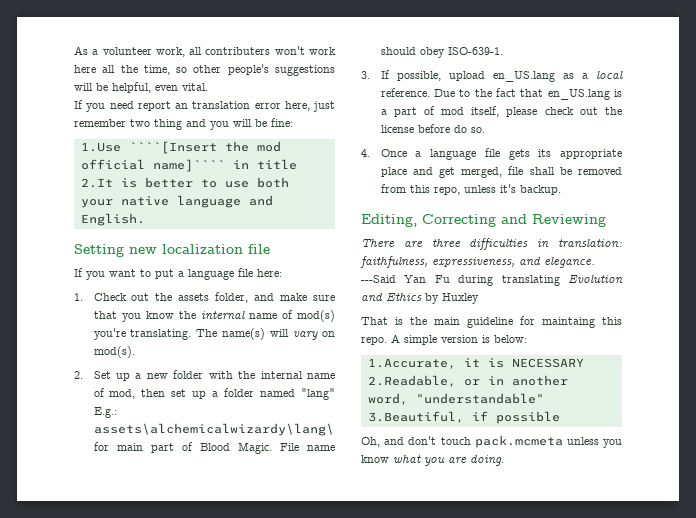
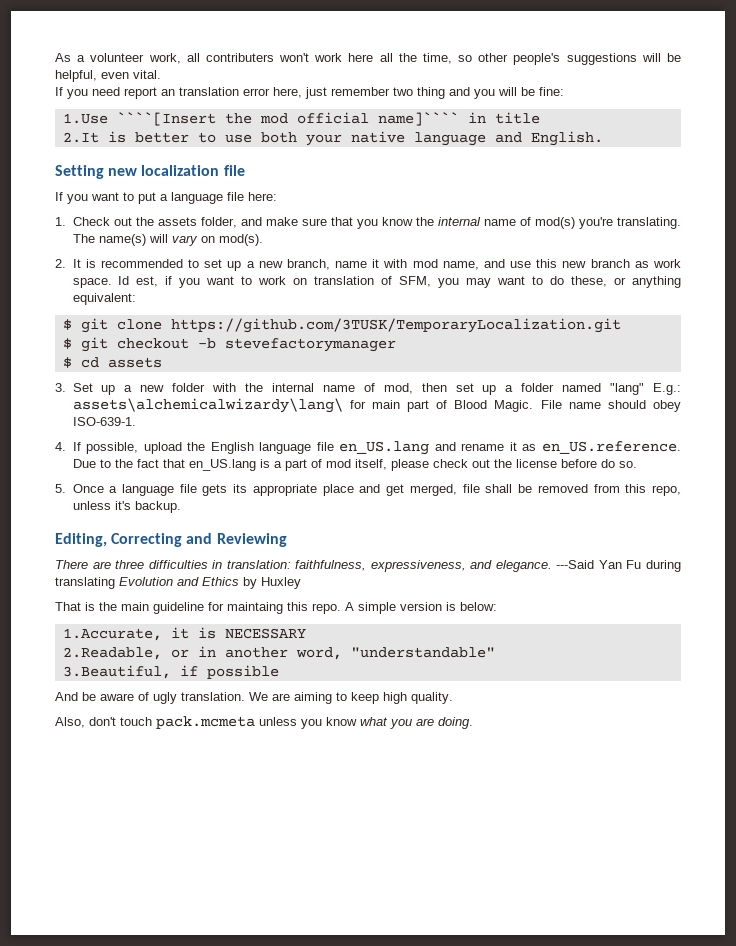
(83, 375) none -> [72,259,681,271] [72,276,681,288] [72,293,136,305] [62,318,621,333] [62,337,396,352] [62,357,162,368] [55,383,66,392] It is recommended to set up a new branch, name it with mod name, and use this new branch as work space. Id est, if you want to work on translation of SFM, you may want to do these, or anything equivalent: // $ git clone https://github.com/3TUSK/TemporaryLocalization.git // $ git checkout -b stevefactorymanager // $ cd assets // 3.
[361,71,370,79] 3. -> [55,442,66,451] 4.
[492,71,623,82] [380,88,430,97] en_US.lang as a local reference. -> [187,441,682,455] the English language file en_US.lang and rename it as en_US.reference.
[361,149,370,157] 4. -> [55,484,66,493] 5.
[361,437,405,447] Oh, and -> [55,692,453,704] [55,717,85,728] And be aware of ugly translation. We are aiming to keep high quality. // Also,

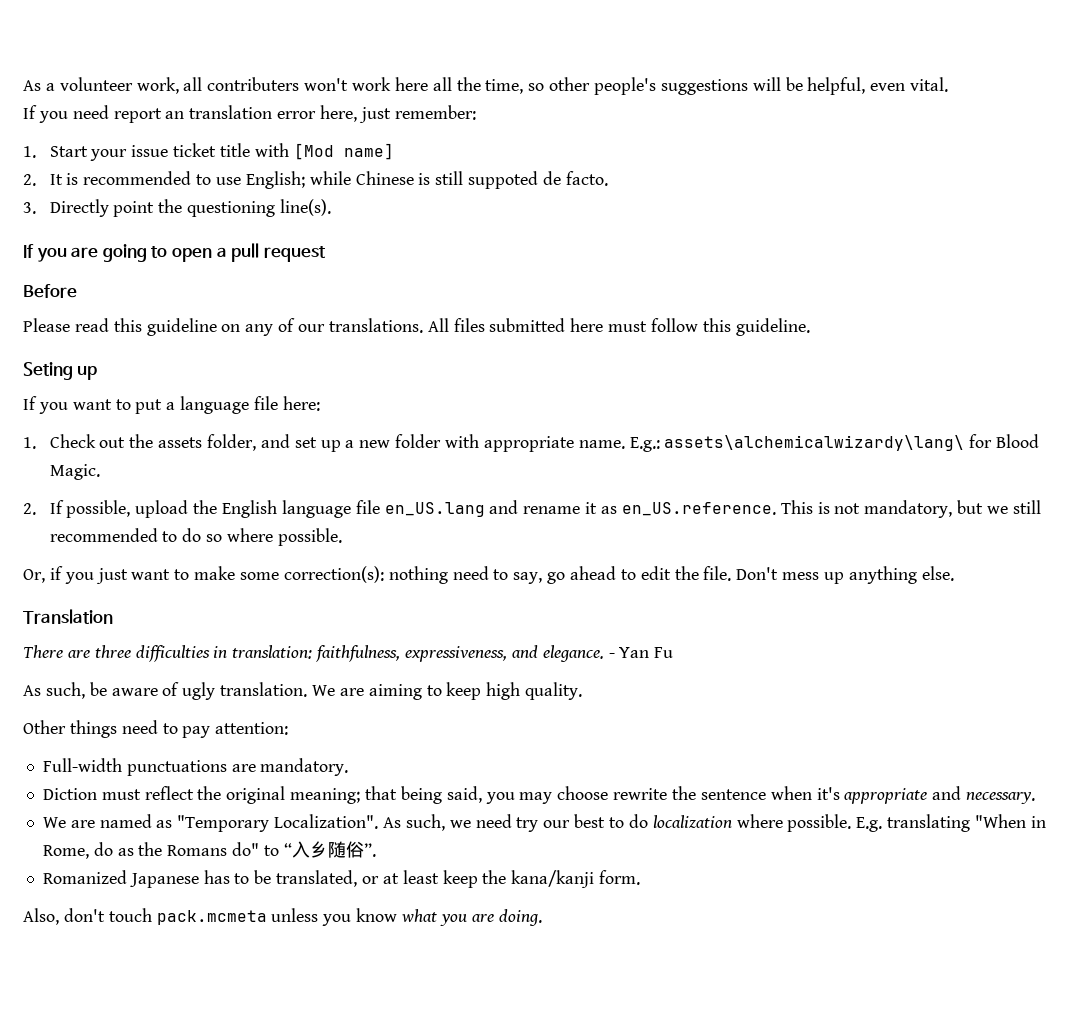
[331,87,564,99] [62,112,540,126] [62,131,603,146] [55,165,245,179] remember two thing and you will be fine: // 1.Use ````[Insert the mod official name]```` in title // 2.It is better to use both your native language and English. // Setting new localization file -> [394,105,476,120] [23,143,394,161] [23,171,608,189] [23,199,332,217] [23,243,326,262] [23,284,77,298] [23,318,810,336] [23,362,98,380] remember: // 1. Start your issue ticket title with [Mod name] // 2. It is recommended to use English; while Chinese is still suppoted de facto. // 3. Directly point the questioning line(s). // If you are going to open a pull request // Before // Please read this guideline on any of our translations. All files submitted here must follow this guideline. // Seting up
[265,217,681,229] [72,234,263,246] [55,259,681,271] [72,276,681,288] [72,293,136,305] [62,318,621,333] [62,337,396,352] [62,357,162,368] [55,383,681,395] [72,398,681,413] [72,417,136,426] [55,442,66,451] make sure that you know the internal name of mod(s) you're translating. The name(s) will vary on mod(s). // 2. It is recommended to set up a new branch, name it with mod name, and use this new branch as work space. Id est, if you want to work on translation of SFM, you may want to do these, or anything equivalent: // $ git clone https://github.com/3TUSK/TemporaryLocalization.git // $ git checkout -b stevefactorymanager // $ cd assets // 3. Set up a new folder with the internal name of mod, then set up a folder named "lang" E.g.: assets\alchemicalwizardy\lang\ for main part of Blood Magic. File name should obey ISO-639-1. // 4. -> [294,434,1040,452] [49,464,100,480] [23,503,36,515] set up a new folder with appropriate name. E.g.: assets\alchemicalwizardy\lang\ for Blood Magic. // 2.
[72,459,637,471] [55,484,682,496] [72,501,181,513] [55,533,287,547] Due to the fact that en_US.lang is a part of mod itself, please check out the license before do so. // 5. Once a language file gets its appropriate place and get merged, file shall be removed from this repo, unless it's backup. // Editing, Correcting and Reviewing -> [780,500,1041,518] [49,528,342,546] [23,566,954,584] [23,609,113,624] This is not mandatory, but we still recommended to do so where possible. // Or, if you just want to make some correction(s): nothing need to say, go ahead to edit the file. Don't mess up anything else. // Translation
[556,560,595,569] ---Said -> [608,653,615,658] -
[646,560,682,572] [55,577,301,589] [55,602,497,614] [62,627,306,641] [62,646,495,660] [62,665,279,679] [55,692,78,701] during translating Evolution and Ethics by Huxley // That is the main guideline for maintaing this repo. A simple version is below: // 1.Accurate, it is NECESSARY // 2.Readable, or in another word, "understandable" // 3.Beautiful, if possible // And -> [23,682,85,699] // As such,
(453, 698) none -> [23,720,289,738] [42,758,349,776] [42,786,1036,804] [42,814,1046,832] [42,841,376,859] [42,870,641,888] // Other things need to pay attention: // Full-width punctuations are mandatory. // Diction must reflect the original meaning; that being said, you may choose rewrite the sentence when it's appropriate and necessary. // We are named as "Temporary Localization". As such, we need try our best to do localization where possible. E.g. translating "When in Rome, do as the Romans do" to “入乡随俗”. // Romanized Japanese has to be translated, or at least keep the kana/kanji form.

